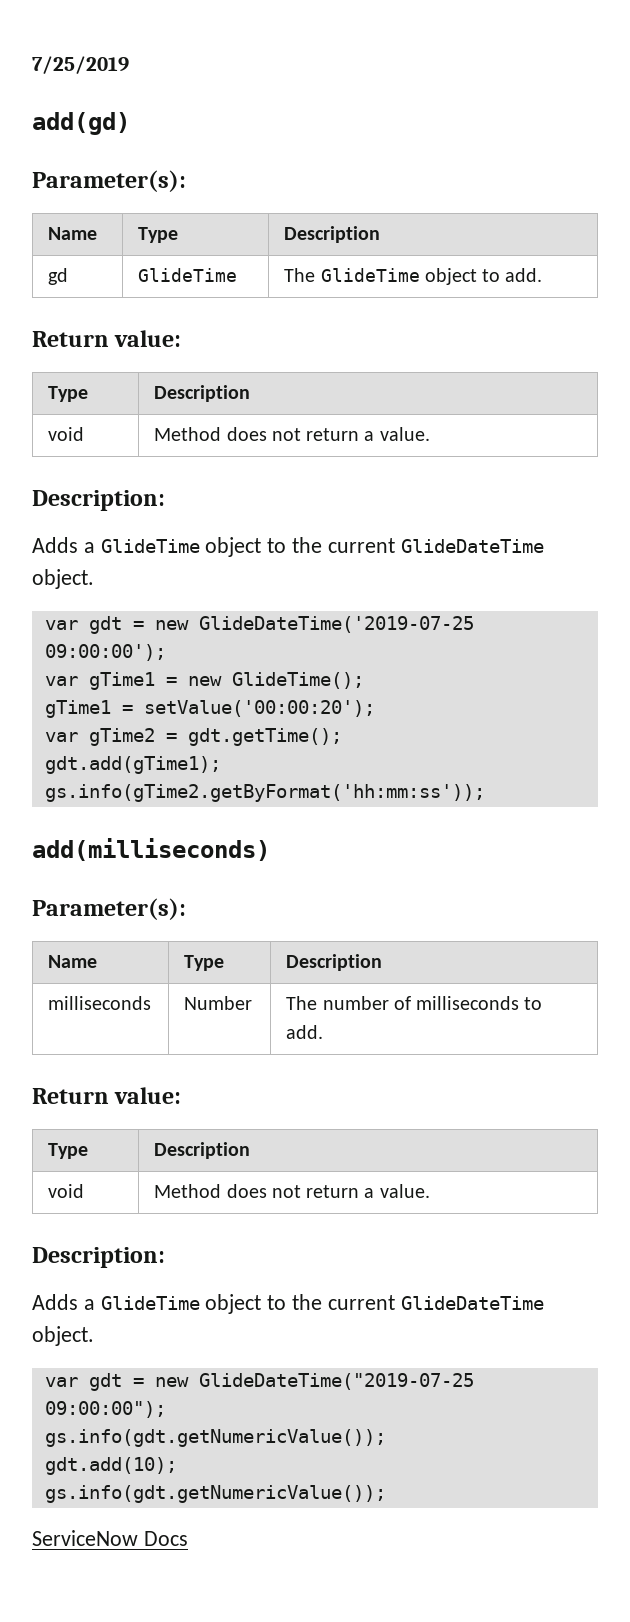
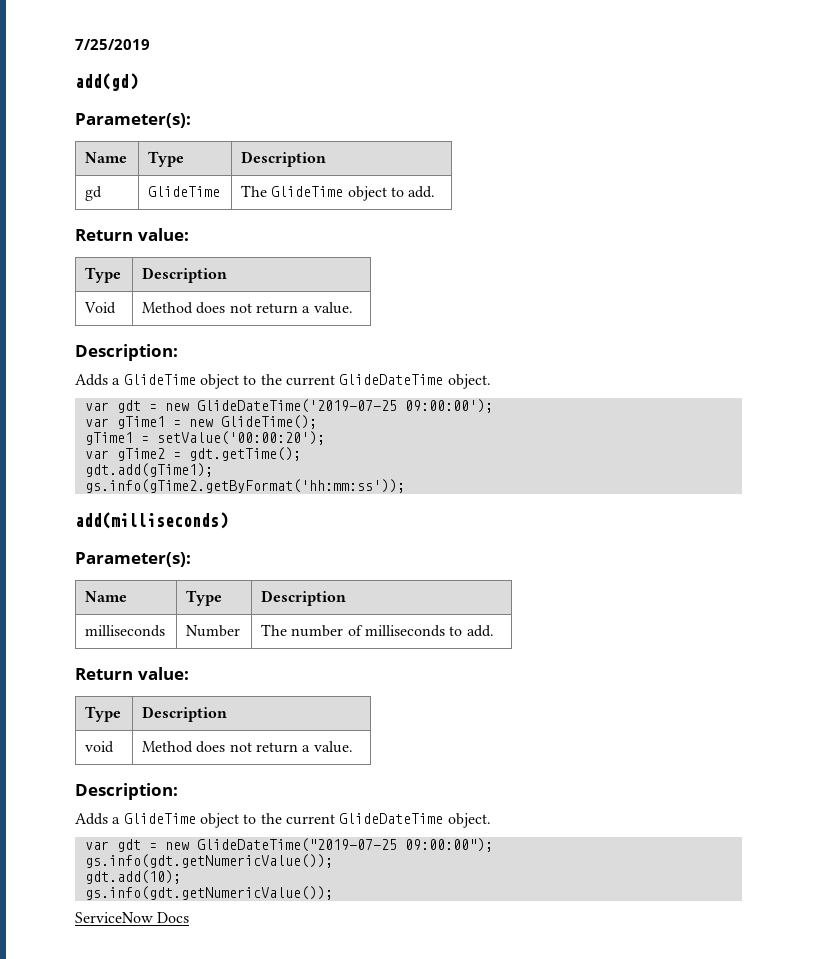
[48,427,85,441] void -> [84,302,117,314] Void

